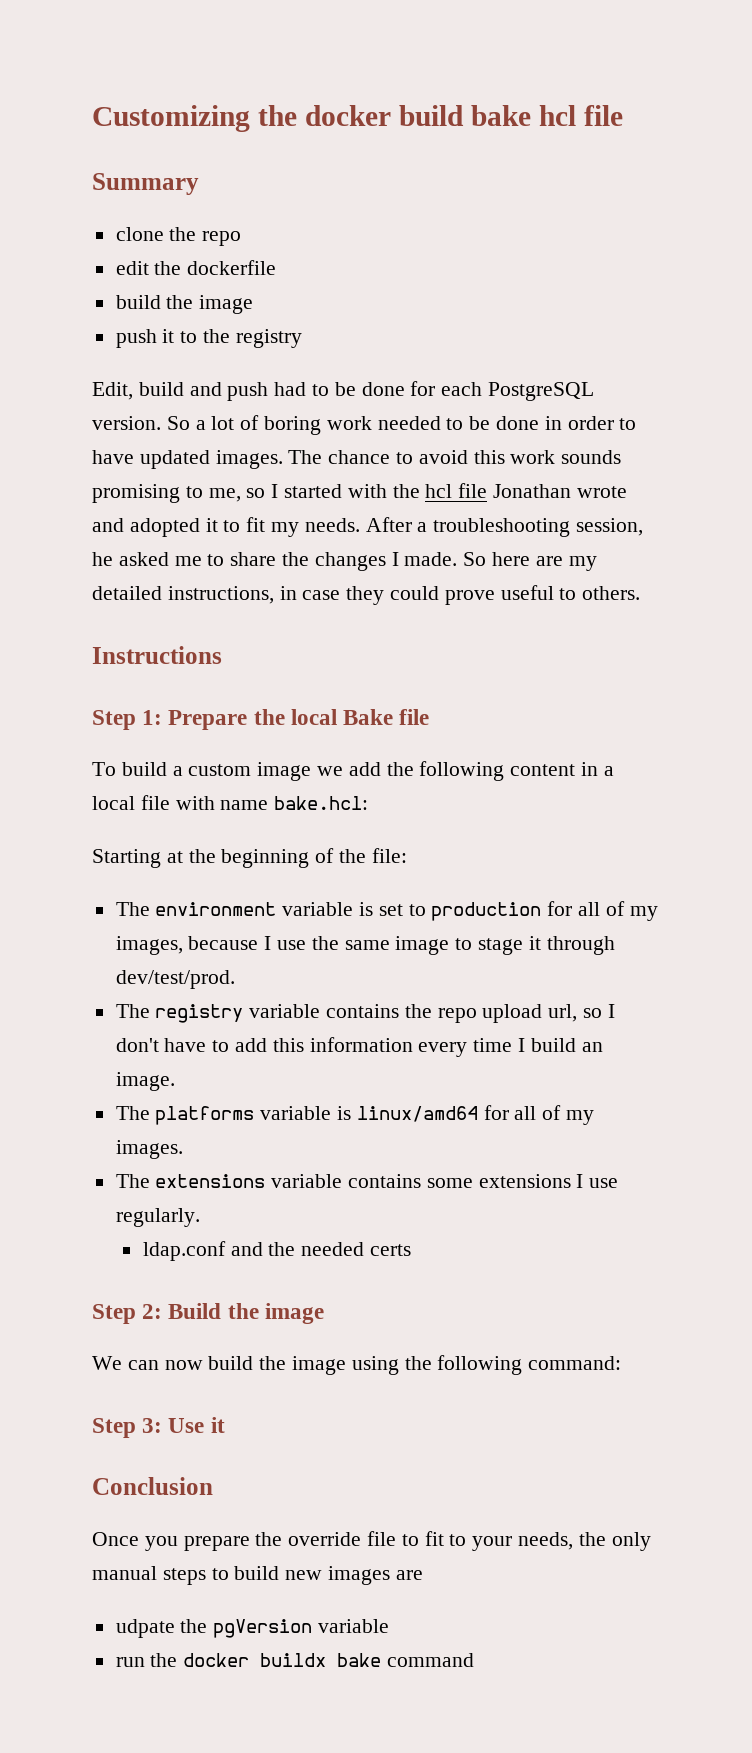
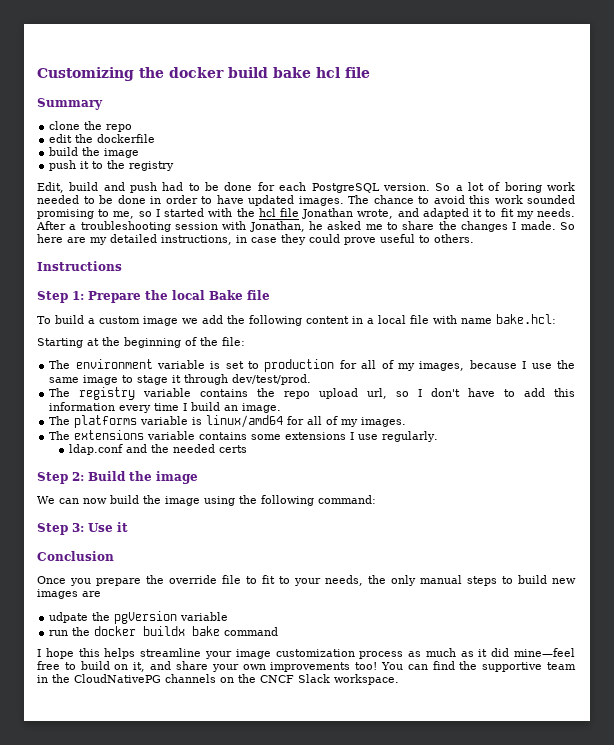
[561,450,622,464] sounds -> [527,195,575,204] sounded
[576,486,627,498] [92,518,200,537] wrote and adopted -> [357,208,469,219] wrote, and adapted
[576,518,644,536] session, -> [175,221,305,232] session with Jonathan,
(475, 1660) none -> [37,648,575,659] [37,661,576,672] [37,674,399,685] // I hope this helps streamline your image customization process as much as it did mine—feel free to build on it, and share your own improvements too! You can find the supportive team in the CloudNativePG channels on the CNCF Slack workspace.

